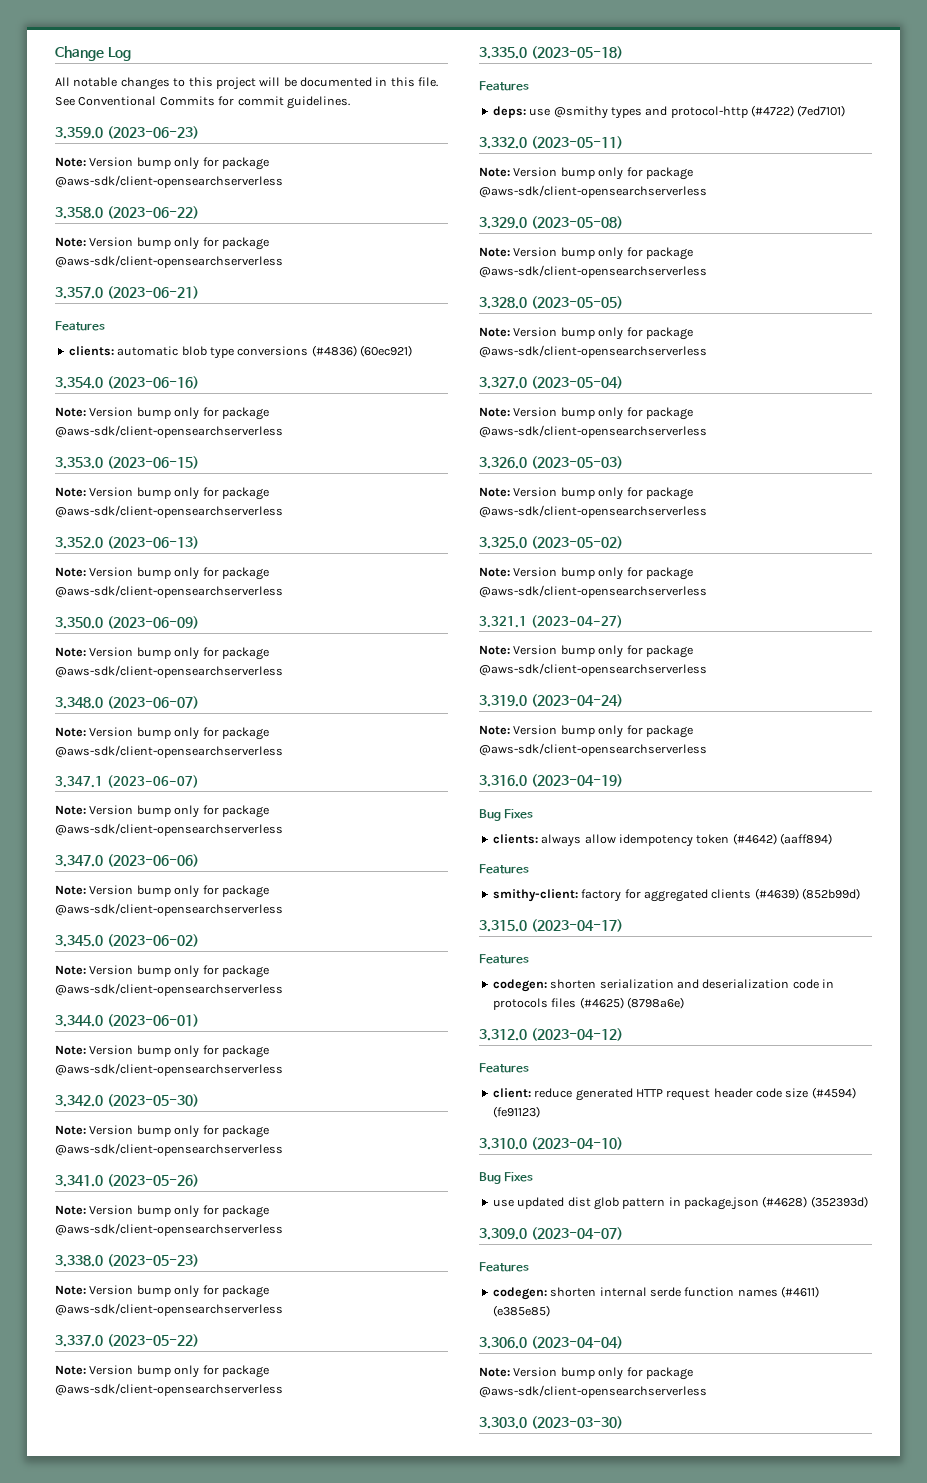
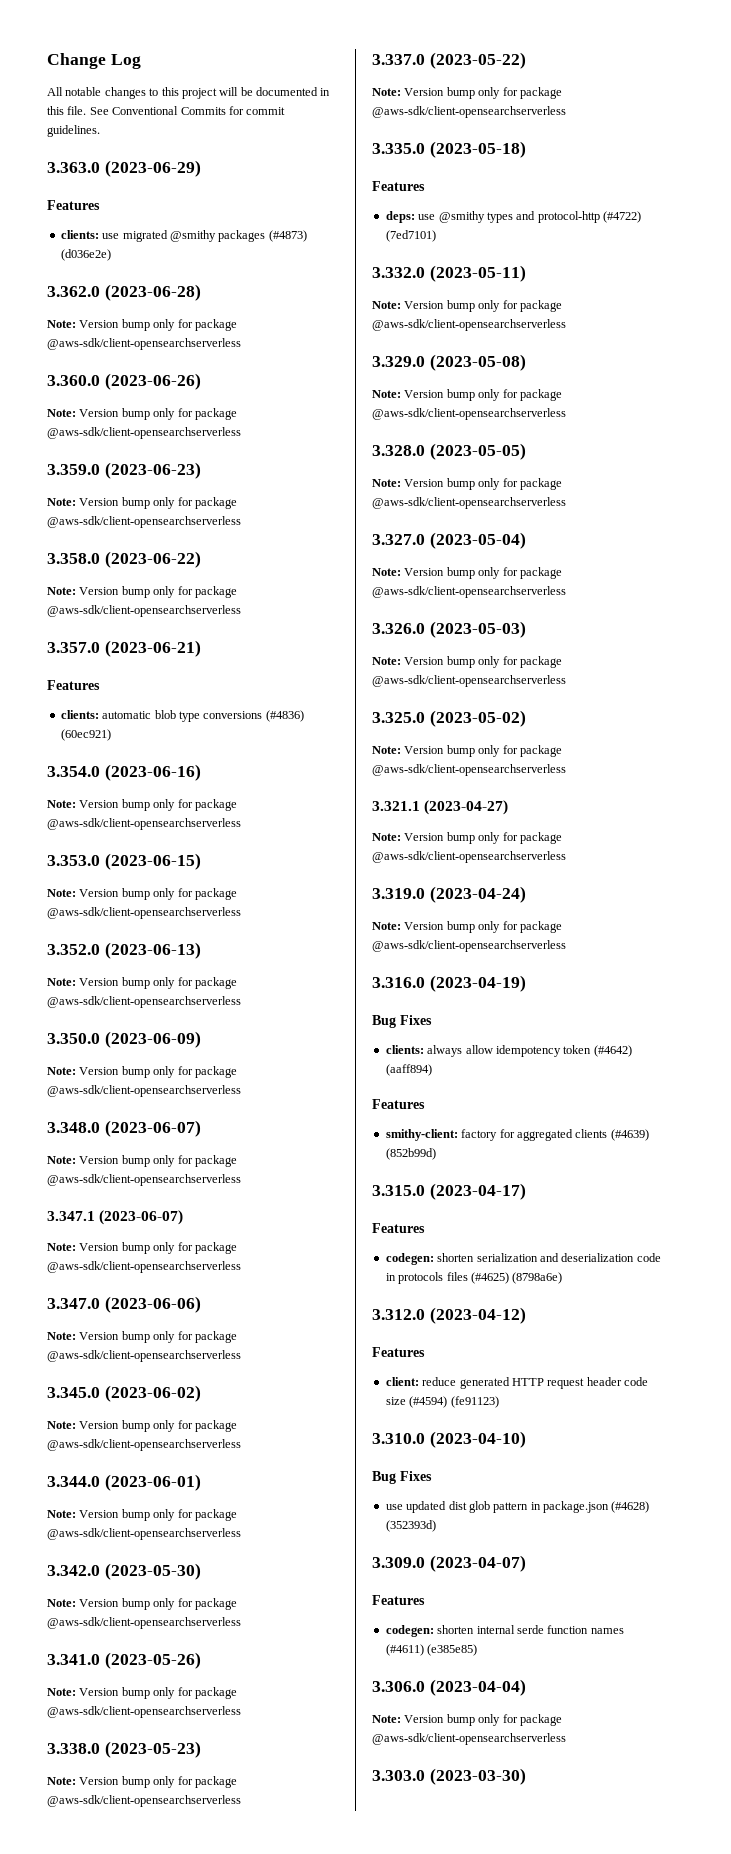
(350, 102) none -> [47,160,201,177] [47,200,100,210] [60,230,307,242] [60,249,111,261] [47,284,201,301] [47,319,237,331] [47,338,241,350] [47,373,201,390] [47,408,237,420] [47,427,241,439] // 3.363.0 (2023-06-29) // Features // clients: use migrated @smithy packages (#4873) (d036e2e) // 3.362.0 (2023-06-28) // Note: Version bump only for package @aws-sdk/client-opensearchserverless // 3.360.0 (2023-06-26) // Note: Version bump only for package @aws-sdk/client-opensearchserverless

